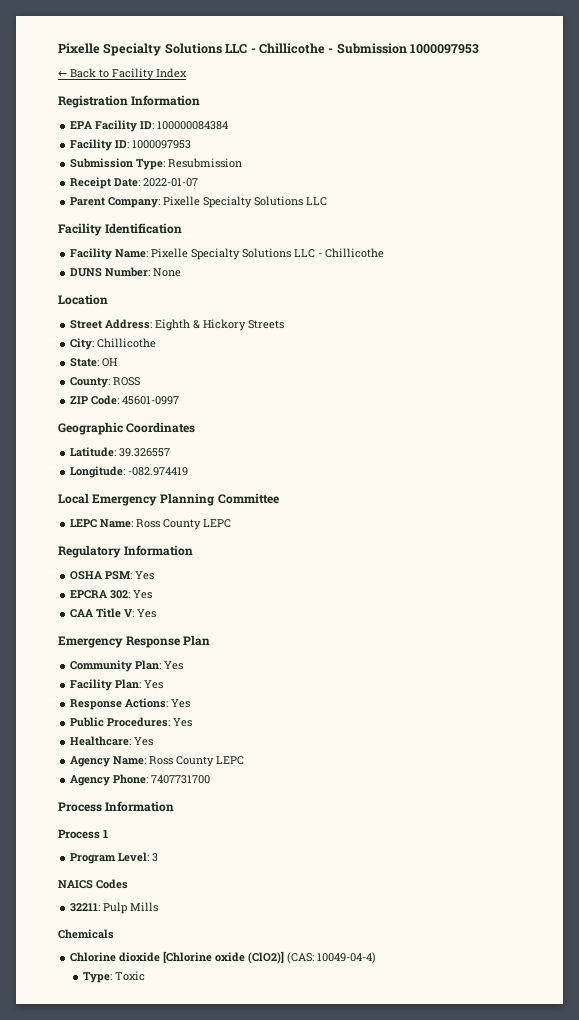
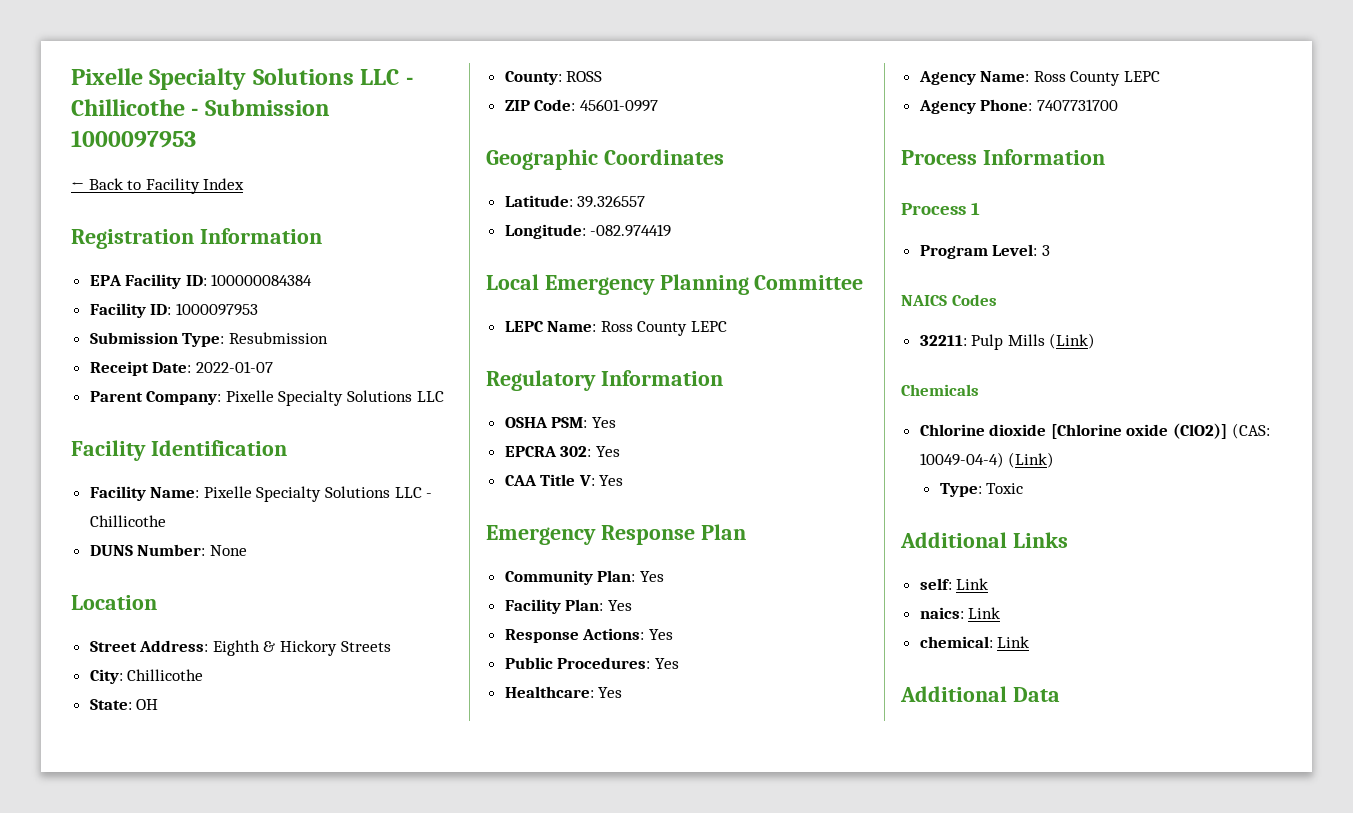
(159, 907) none -> [1049,333,1096,349] (Link)
(377, 958) none -> [1008,452,1055,468] (Link)
(145, 976) none -> [900,532,1068,548] [919,578,989,590] [919,607,1001,619] [919,636,1030,648] [900,686,1060,702] // Additional Links // self: Link // naics: Link // chemical: Link // Additional Data

